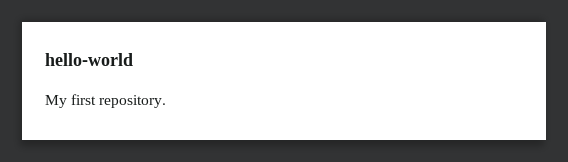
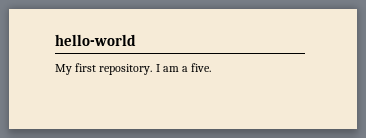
(167, 101) none -> [155,63,212,72] I am a five.

